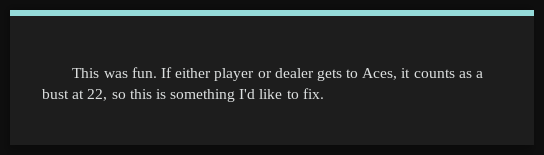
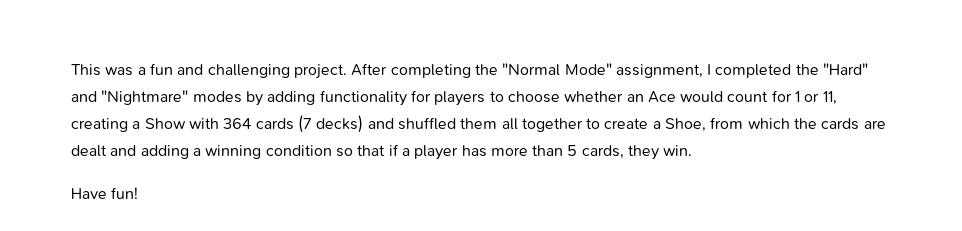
[131,67,484,81] [42,88,324,102] fun. If either player or dealer gets to Aces, it counts as a bust at 22, so this is something I'd like to fix. -> [137,63,869,79] [71,90,837,106] [71,115,886,133] [71,144,693,160] [71,187,139,199] a fun and challenging project. After completing the "Normal Mode" assignment, I completed the "Hard" and "Nightmare" modes by adding functionality for players to choose whether an Ace would count for 1 or 11, creating a Show with 364 cards (7 decks) and shuffled them all together to create a Shoe, from which the cards are dealt and adding a winning condition so that if a player has more than 5 cards, they win. // Have fun!

